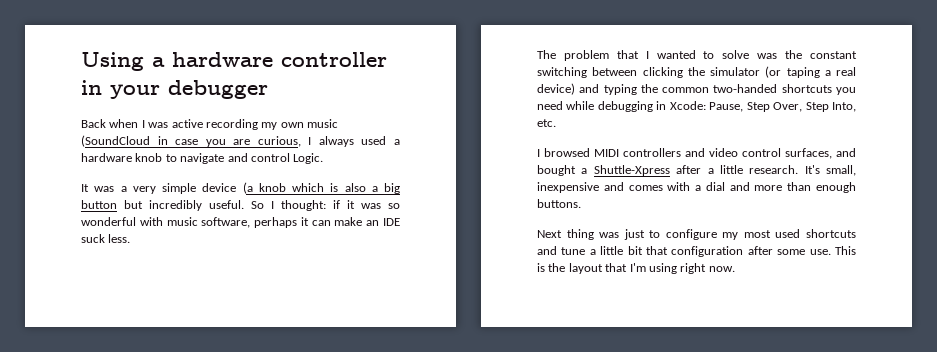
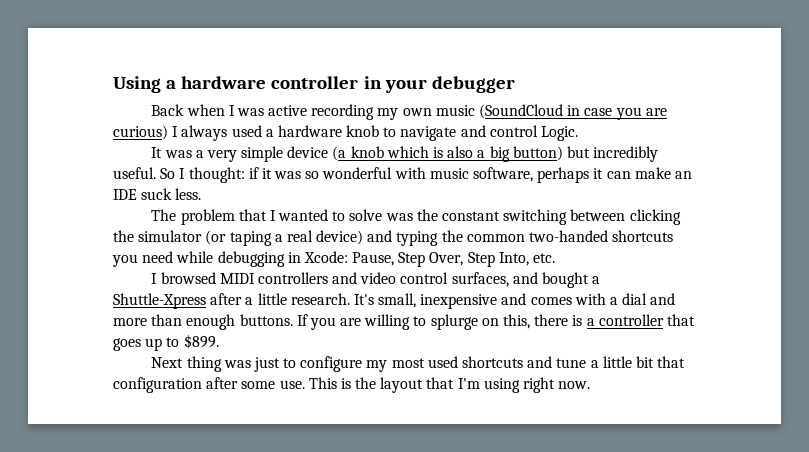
[257,136,301,147] curious, -> [113,125,168,140] curious)
[81,200,117,209] button -> [512,146,563,161] button)
(581, 203) none -> [296,314,695,330] [113,334,219,351] If you are willing to splurge on this, there is a controller that goes up to $899.

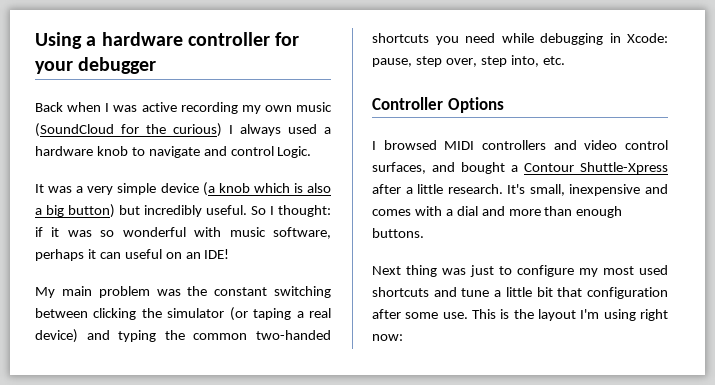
[363,76,382,89] in -> [275,32,300,46] for
[567,105,667,120] in case you are -> [121,124,166,134] for the
[634,167,692,179] [113,188,202,200] [151,209,383,225] make an IDE suck less. // The problem that I wanted to solve -> [124,249,230,259] [35,286,150,298] useful on an IDE! // My main problem
[352,252,529,267] Pause, Step Over, Step Into, -> [372,55,539,67] pause, step over, step into,
(556, 258) none -> [372,97,504,113] // Controller Options
(601, 280) none -> [524,163,574,172] Contour
[296,314,695,330] [113,334,219,351] If you are willing to splurge on this, there is a controller that goes up to $899. -> (424, 233) none
[426,377,455,389] that -> (576, 315) none
[558,381,591,389] now. -> [372,334,403,341] now:

